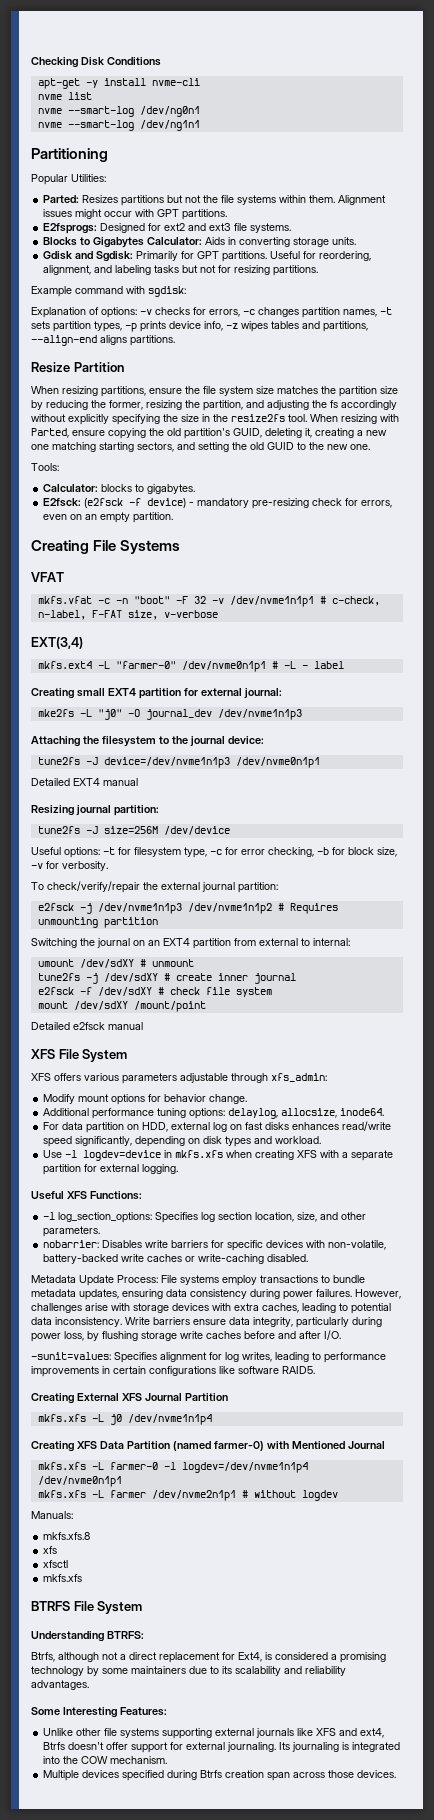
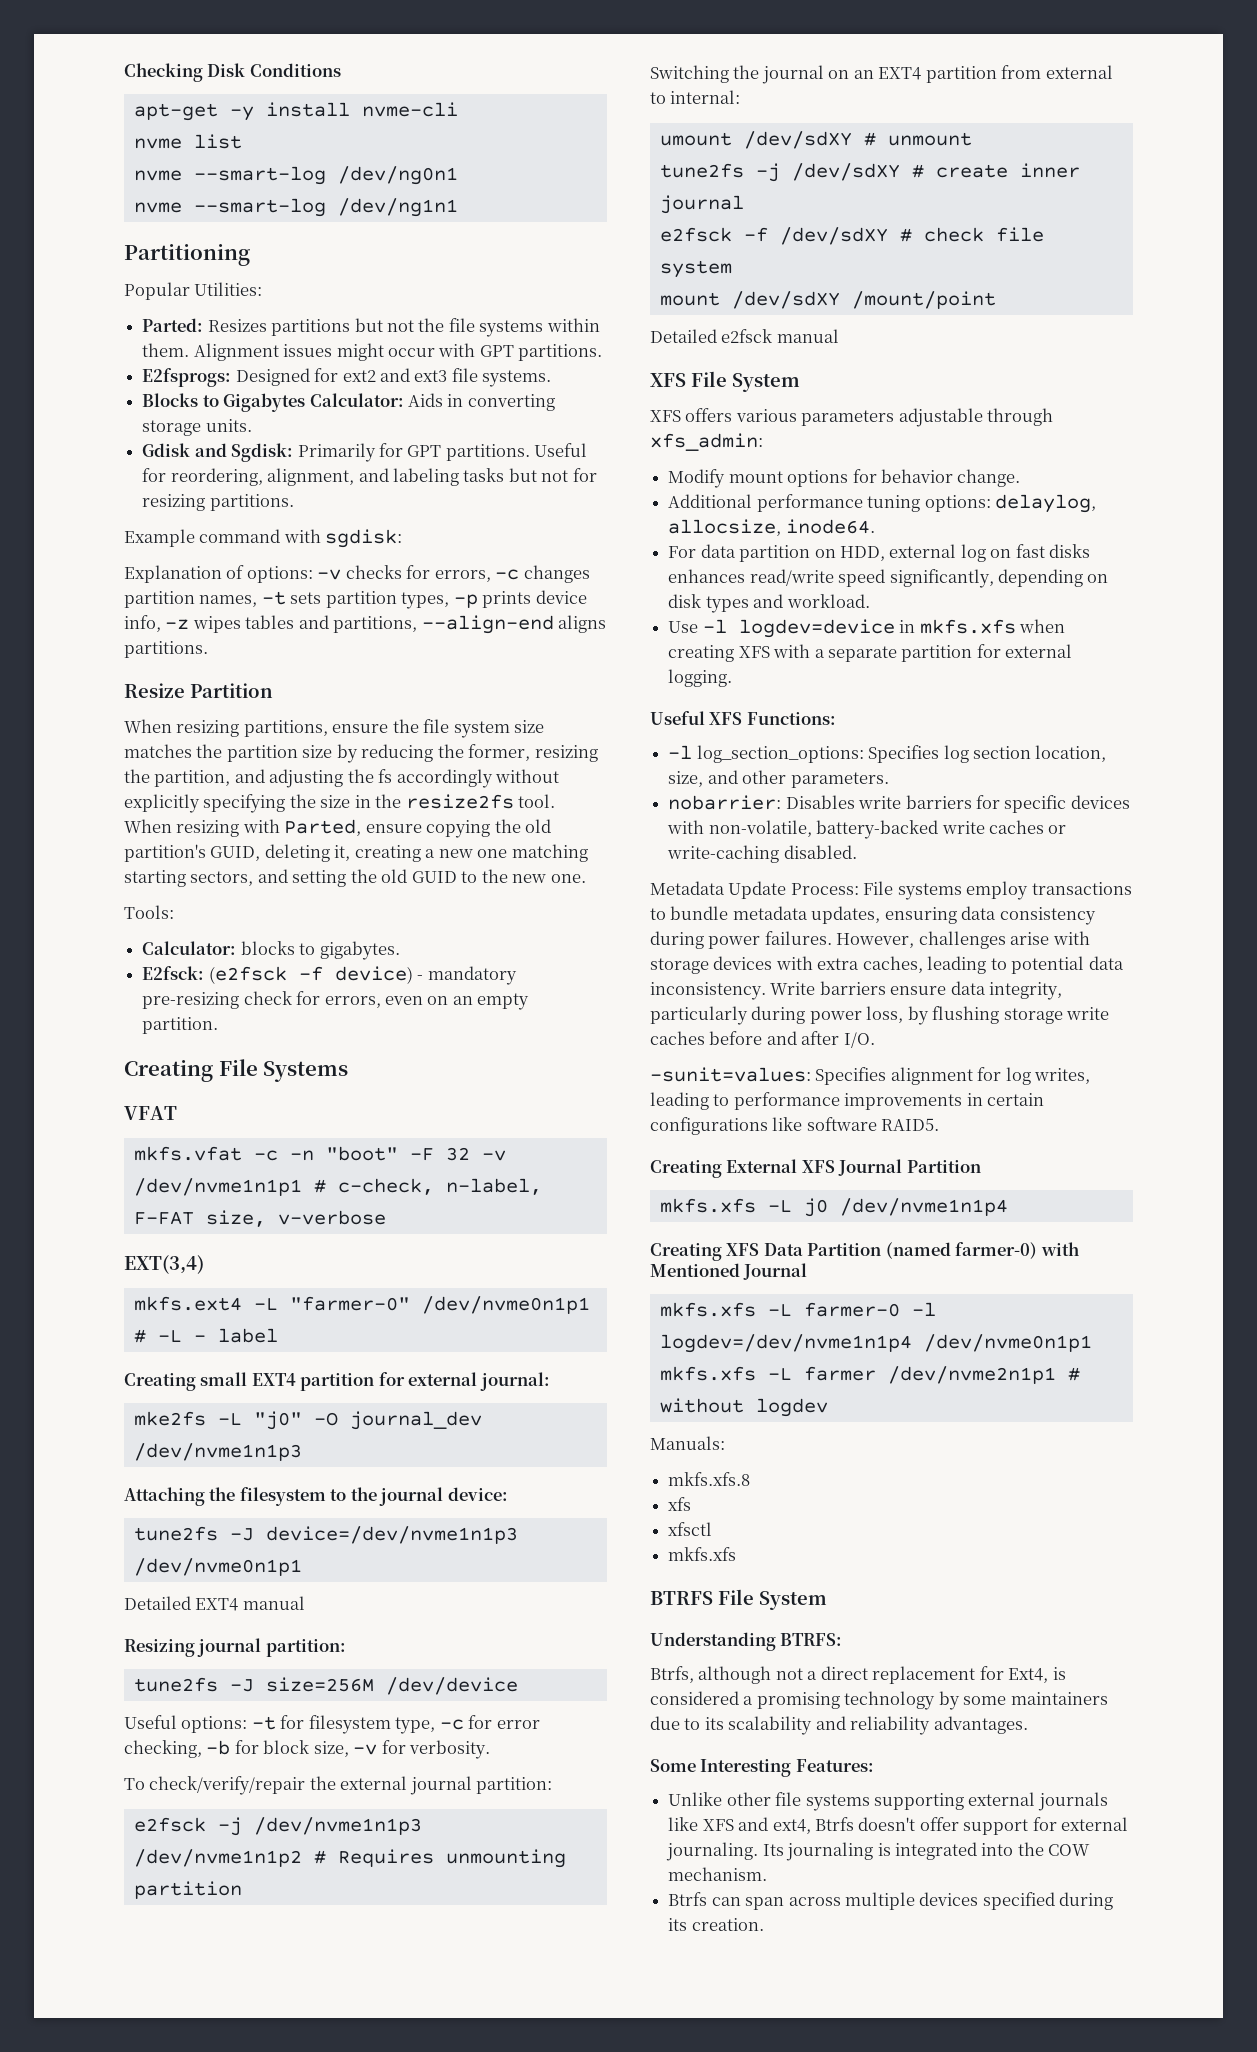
[43,1770,397,1781] Multiple devices specified during Btrfs creation span across those devices. -> [668,1892,1114,1910] [668,1918,764,1931] Btrfs can span across multiple devices specified during its creation.

